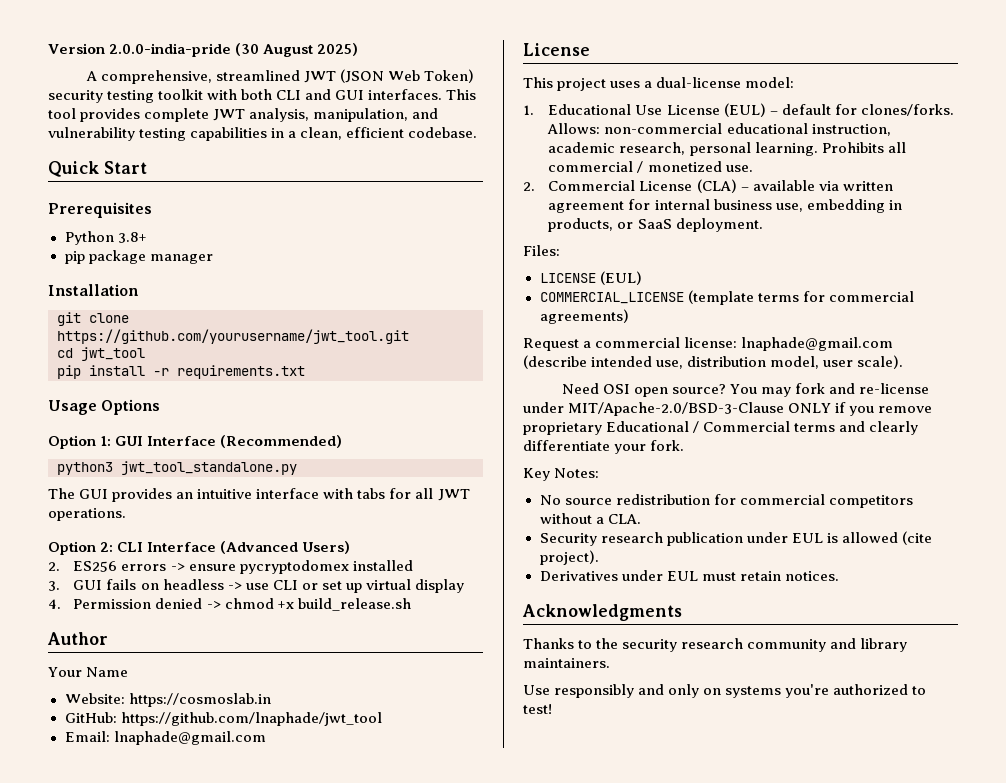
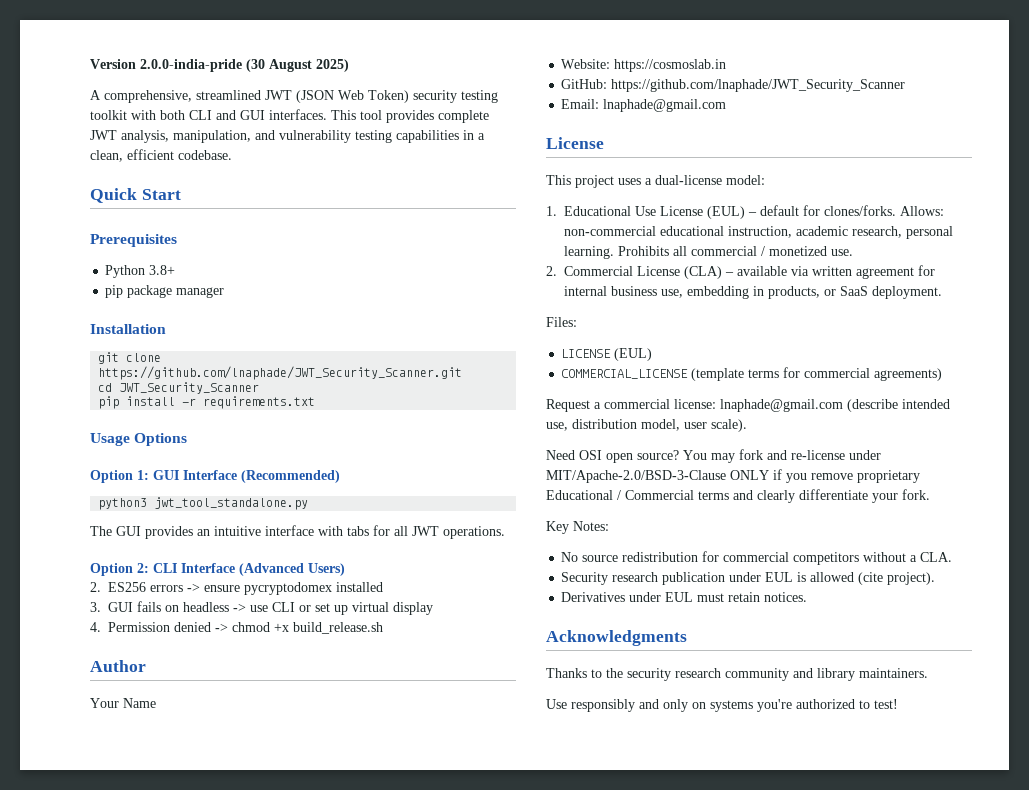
[57,329,409,344] https://github.com/yourusername/jwt_tool.git -> [98,366,463,380] https://github.com/lnaphade/JWT_Security_Scanner.git
[81,347,145,361] jwt_tool -> [119,382,260,394] JWT_Security_Scanner
[120,712,382,726] https://github.com/lnaphade/jwt_tool -> [611,79,906,92] https://github.com/lnaphade/JWT_Security_Scanner

